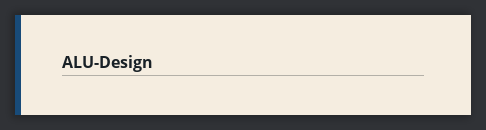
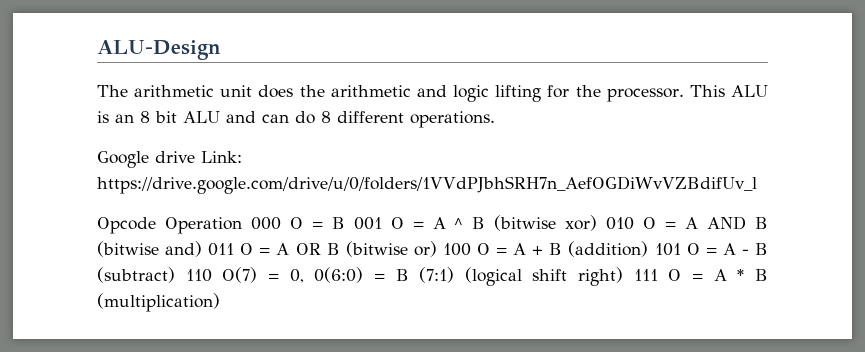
(153, 63) none -> [97,85,769,102] [97,111,495,128] [97,151,242,168] [97,176,757,194] [97,215,769,234] [97,241,768,257] [97,267,768,286] [97,293,220,312] // The arithmetic unit does the arithmetic and logic lifting for the processor. This ALU is an 8 bit ALU and can do 8 different operations. // Google drive Link: https://drive.google.com/drive/u/0/folders/1VVdPJbhSRH7n_AefOGDiWvVZBdifUv_l // Opcode Operation 000 O = B 001 O = A ^ B (bitwise xor) 010 O = A AND B (bitwise and) 011 O = A OR B (bitwise or) 100 O = A + B (addition) 101 O = A - B (subtract) 110 O(7) = 0, 0(6:0) = B (7:1) (logical shift right) 111 O = A * B (multiplication)

